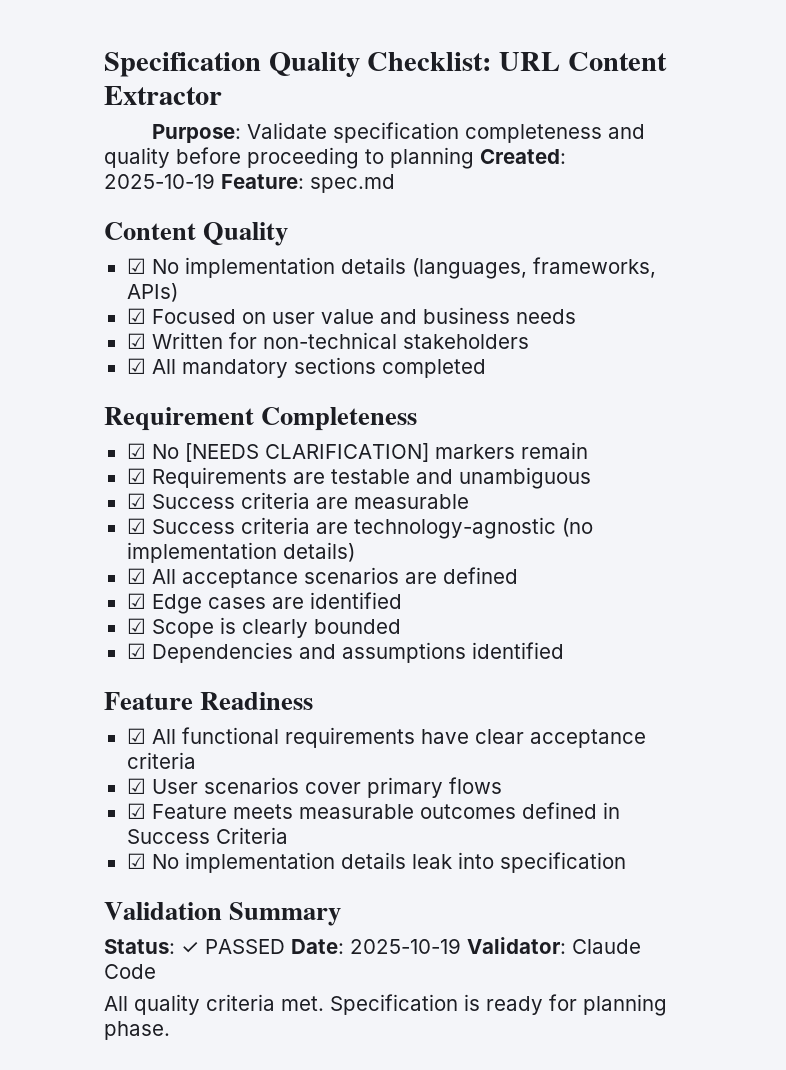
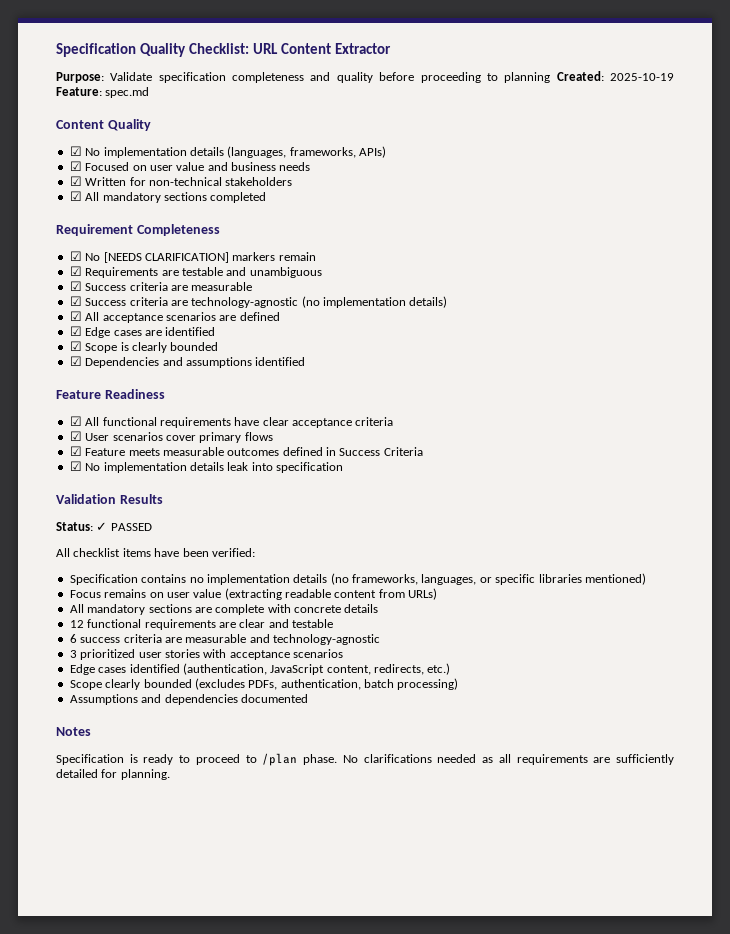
[229,902,342,926] Summary -> [119,494,163,504] Results
[291,937,641,954] [104,964,156,979] [104,994,667,1016] [104,1021,170,1040] Date: 2025-10-19 Validator: Claude Code // All quality criteria met. Specification is ready for planning phase. -> [56,548,255,557] [69,573,646,585] [69,588,438,600] [69,604,379,615] [69,619,333,630] [69,634,380,645] [69,649,343,660] [69,663,451,675] [69,678,459,690] [69,694,308,705] [56,727,91,736] [56,753,674,766] [56,769,170,780] // All checklist items have been verified: // Specification contains no implementation details (no frameworks, languages, or specific libraries mentioned) // Focus remains on user value (extracting readable content from URLs) // All mandatory sections are complete with concrete details // 12 functional requirements are clear and testable // 6 success criteria are measurable and technology-agnostic // 3 prioritized user stories with acceptance scenarios // Edge cases identified (authentication, JavaScript content, redirects, etc.) // Scope clearly bounded (excludes PDFs, authentication, batch processing) // Assumptions and dependencies documented // Notes // Specification is ready to proceed to /plan phase. No clarifications needed as all requirements are sufficiently detailed for planning.

